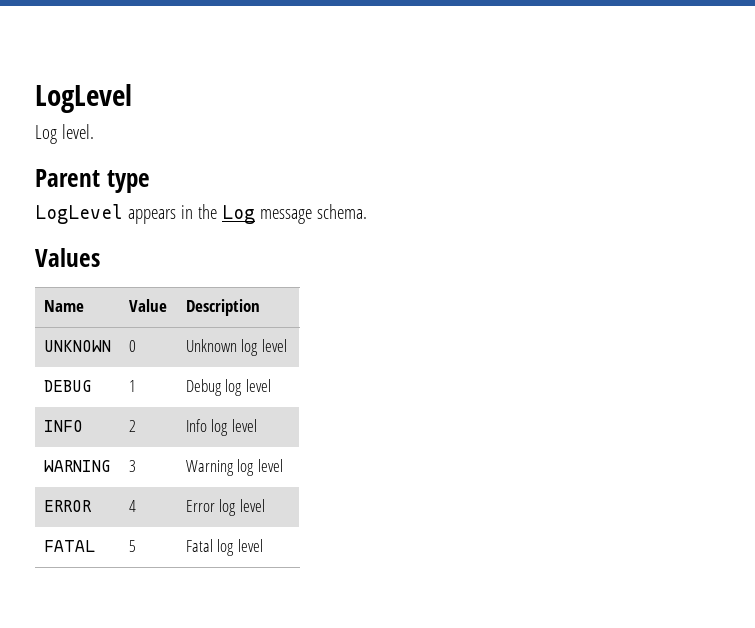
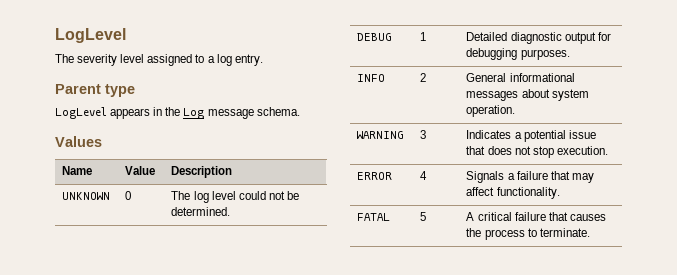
[35,124,94,144] Log level. -> [55,54,263,66] The severity level assigned to a log entry.
[185,339,287,356] [43,380,91,392] [128,380,136,392] [185,379,271,396] [43,420,83,432] [128,420,136,432] [185,419,257,436] [43,460,110,472] [128,460,136,472] [185,459,283,476] [43,500,92,512] [128,500,136,512] [185,499,265,516] [43,540,95,552] [128,540,136,552] [185,539,263,556] Unknown log level // DEBUG | 1 | Debug log level // INFO | 2 | Info log level // WARNING | 3 | Warning log level // ERROR | 4 | Error log level // FATAL | 5 | Fatal log level -> [171,191,299,203] [171,207,231,216] [357,33,393,41] [420,32,427,41] [466,32,611,44] [466,48,570,60] [357,74,386,82] [420,73,427,82] [466,73,575,82] [466,89,589,101] [466,105,516,117] [357,131,405,139] [420,130,427,139] [466,130,596,142] [466,146,608,158] [357,172,393,180] [420,171,428,180] [466,171,594,183] [466,187,560,199] [357,213,391,221] [420,212,427,221] [466,212,606,221] [466,228,590,240] The log level could not be determined. // DEBUG | 1 | Detailed diagnostic output for debugging purposes. // INFO | 2 | General informational messages about system operation. // WARNING | 3 | Indicates a potential issue that does not stop execution. // ERROR | 4 | Signals a failure that may affect functionality. // FATAL | 5 | A critical failure that causes the process to terminate.

